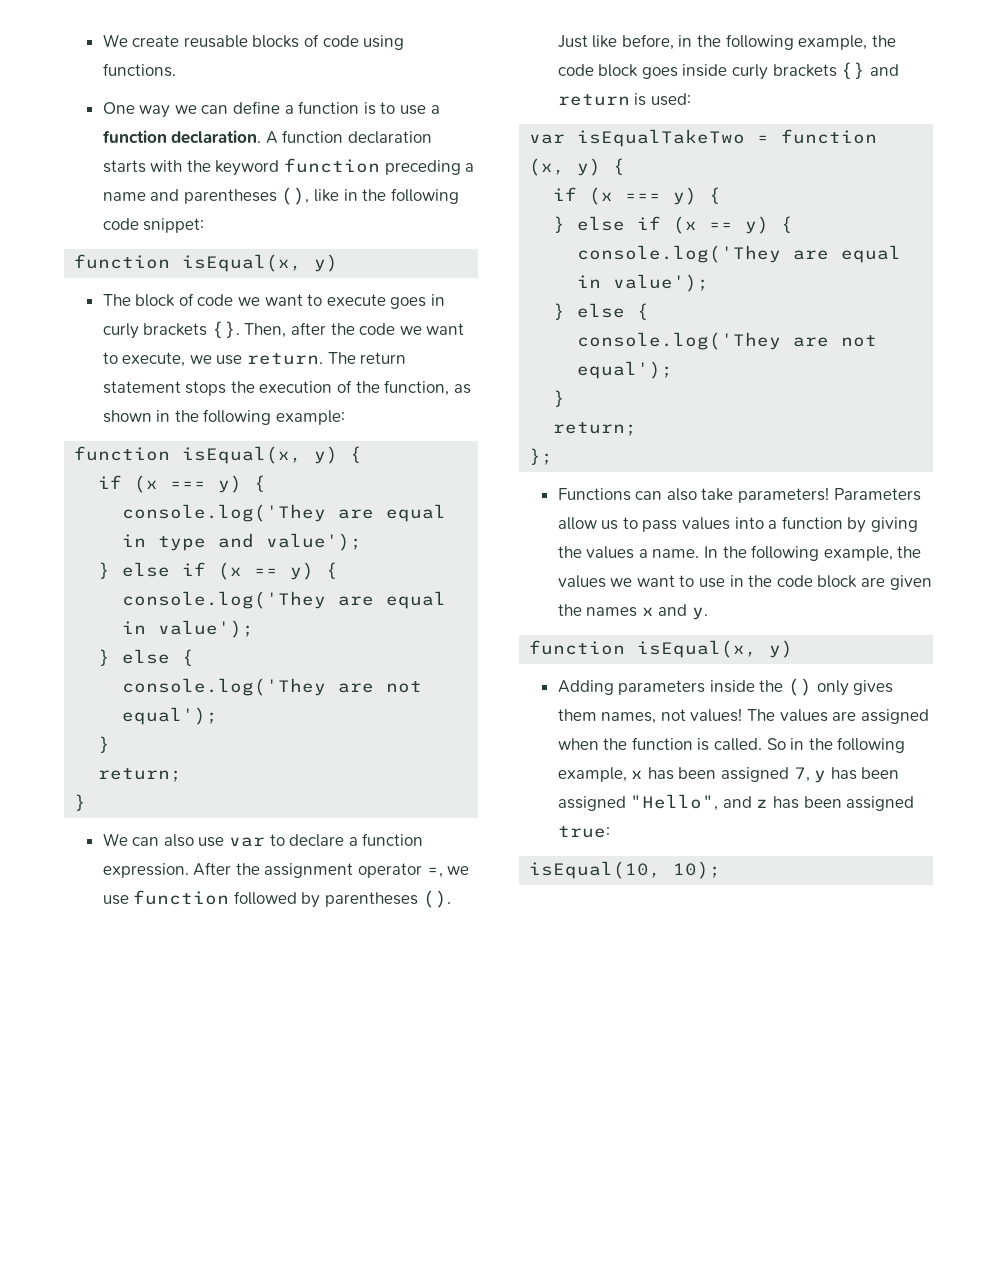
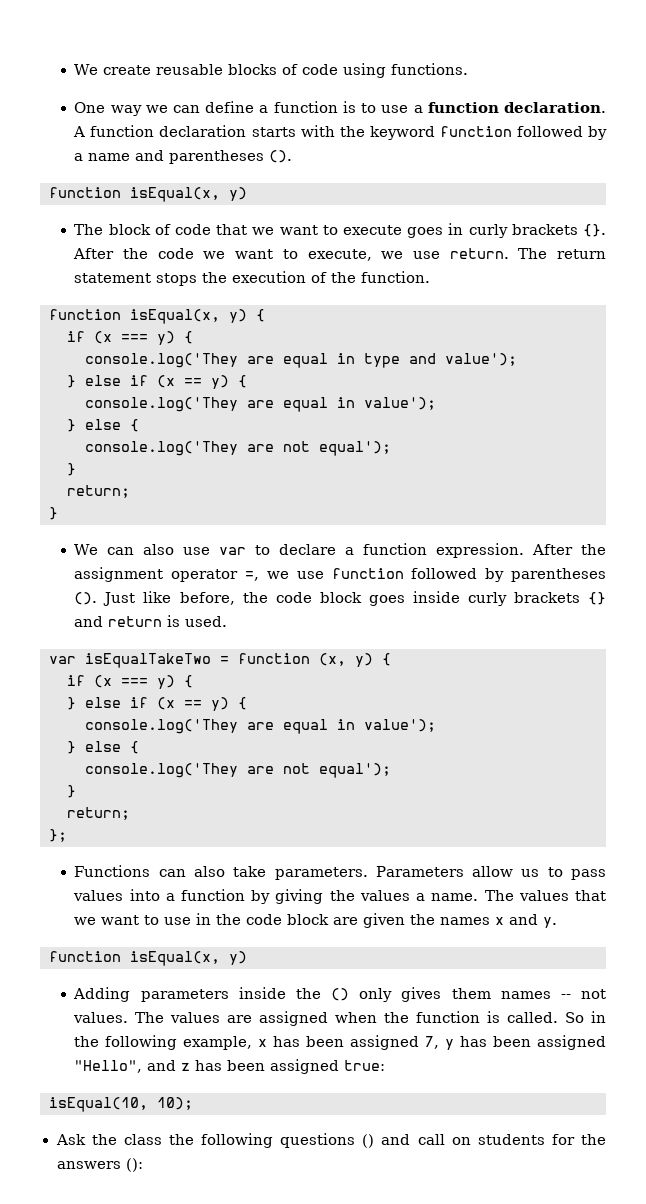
[384,160,461,175] preceding -> [516,126,607,140] followed by
[281,187,459,205] [102,218,205,233] (), like in the following code snippet: -> [269,150,293,163] ().
(234, 300) none -> [216,224,248,235] that
[244,322,327,338] Then, after -> [73,248,115,259] After
[384,380,471,396] [102,409,346,425] function, as shown in the following example: -> [361,271,431,283] function.
[678,34,868,50] in the following example, -> (235, 598) none
[650,93,691,106] used: -> [185,616,228,627] used.
[738,487,830,503] parameters! -> [274,867,368,880] parameters.
[704,545,922,561] [557,575,606,588] In the following example, the values -> [484,890,606,901] The values that
[601,708,743,724] names, not values! -> [500,989,606,999] [73,1012,129,1023] names -- not values.
(722, 870) none -> [55,1133,606,1148] [56,1158,143,1172] // Ask the class the following questions () and call on students for the answers ():

